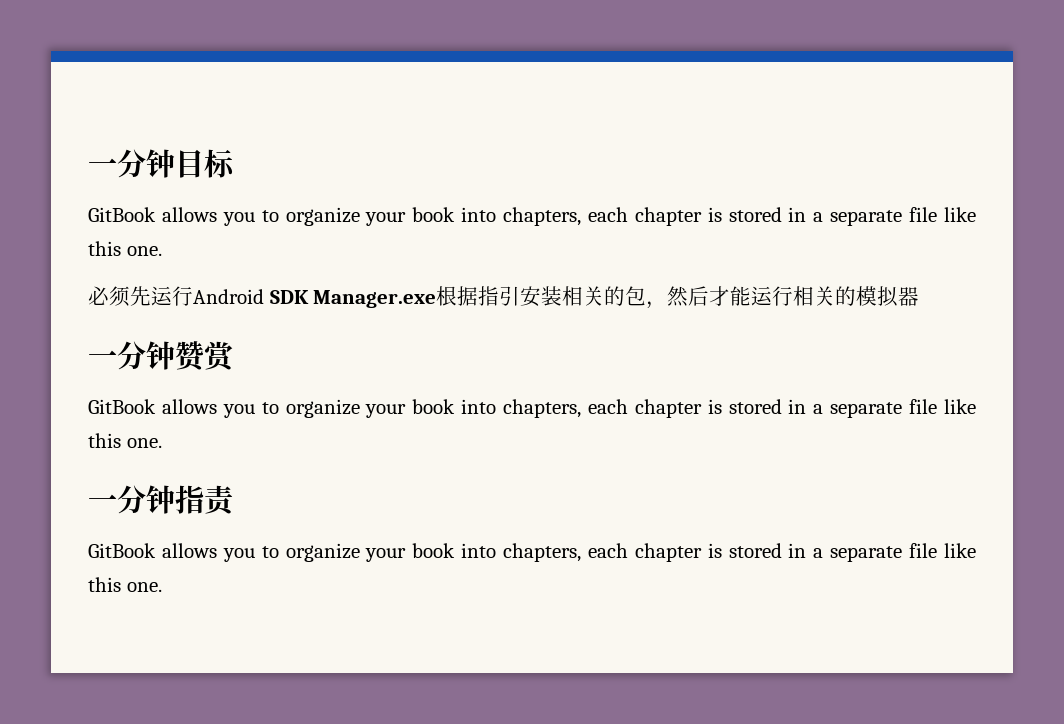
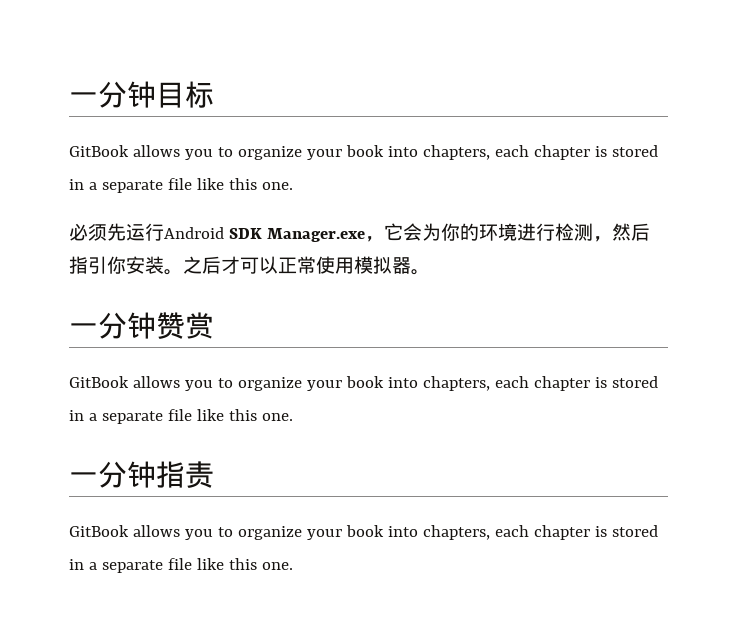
[436,286,857,309] 根据指引安装相关的包，然后才能运行相关的 -> [364,223,650,242] [69,256,354,275] ，它会为你的环境进行检测，然后指引你安装。之后才可以正常使用
(920, 296) none -> [411,269,430,275] 。

